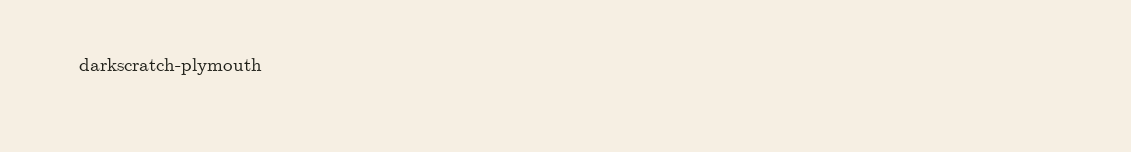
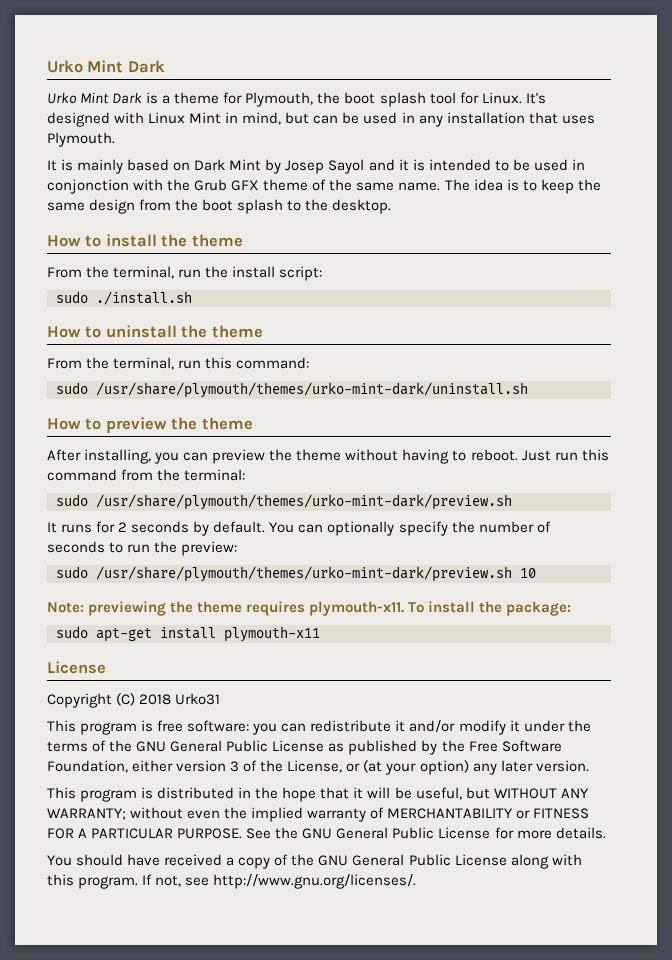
[79,58,262,75] darkscratch-plymouth -> [47,60,165,73] [47,92,546,107] [47,112,595,127] [47,132,115,147] [47,159,585,174] [47,179,601,194] [47,199,392,214] [47,234,243,247] [47,266,323,281] [56,291,192,305] [47,325,263,338] [47,357,310,370] [56,382,528,398] [47,417,253,433] [47,449,609,464] [47,469,246,481] [56,494,512,510] [47,521,551,536] [47,541,238,556] [56,566,536,582] [47,601,572,616] [56,626,320,642] [47,661,106,674] [47,693,221,708] [47,720,591,735] [47,740,562,755] [47,760,589,775] [47,787,589,802] [47,807,590,822] [47,827,606,839] [47,854,582,869] [47,874,417,889] Urko Mint Dark // Urko Mint Dark is a theme for Plymouth, the boot splash tool for Linux. It's designed with Linux Mint in mind, but can be used in any installation that uses Plymouth. // It is mainly based on Dark Mint by Josep Sayol and it is intended to be used in conjonction with the Grub GFX theme of the same name. The idea is to keep the same design from the boot splash to the desktop. // How to install the theme // From the terminal, run the install script: // sudo ./install.sh // How to uninstall the theme // From the terminal, run this command: // sudo /usr/share/plymouth/themes/urko-mint-dark/uninstall.sh // How to preview the theme // After installing, you can preview the theme without having to reboot. Just run this command from the terminal: // sudo /usr/share/plymouth/themes/urko-mint-dark/preview.sh // It runs for 2 seconds by default. You can optionally specify the number of seconds to run the preview: // sudo /usr/share/plymouth/themes/urko-mint-dark/preview.sh 10 // Note: previewing the theme requires plymouth-x11. To install the package: // sudo apt-get install plymouth-x11 // License // Copyright (C) 2018 Urko31 // This program is free software: you can redistribute it and/or modify it under the terms of the GNU General Public License as published by the Free Software Foundation, either version 3 of the License, or (at your option) any later version. // This program is distributed in the hope that it will be useful, but WITHOUT ANY WARRANTY; without even the implied warranty of MERCHANTABILITY or FITNESS FOR A PARTICULAR PURPOSE. See the GNU General Public License for more details. // You should have received a copy of the GNU General Public License along with this program. If not, see http://www.gnu.org/licenses/.

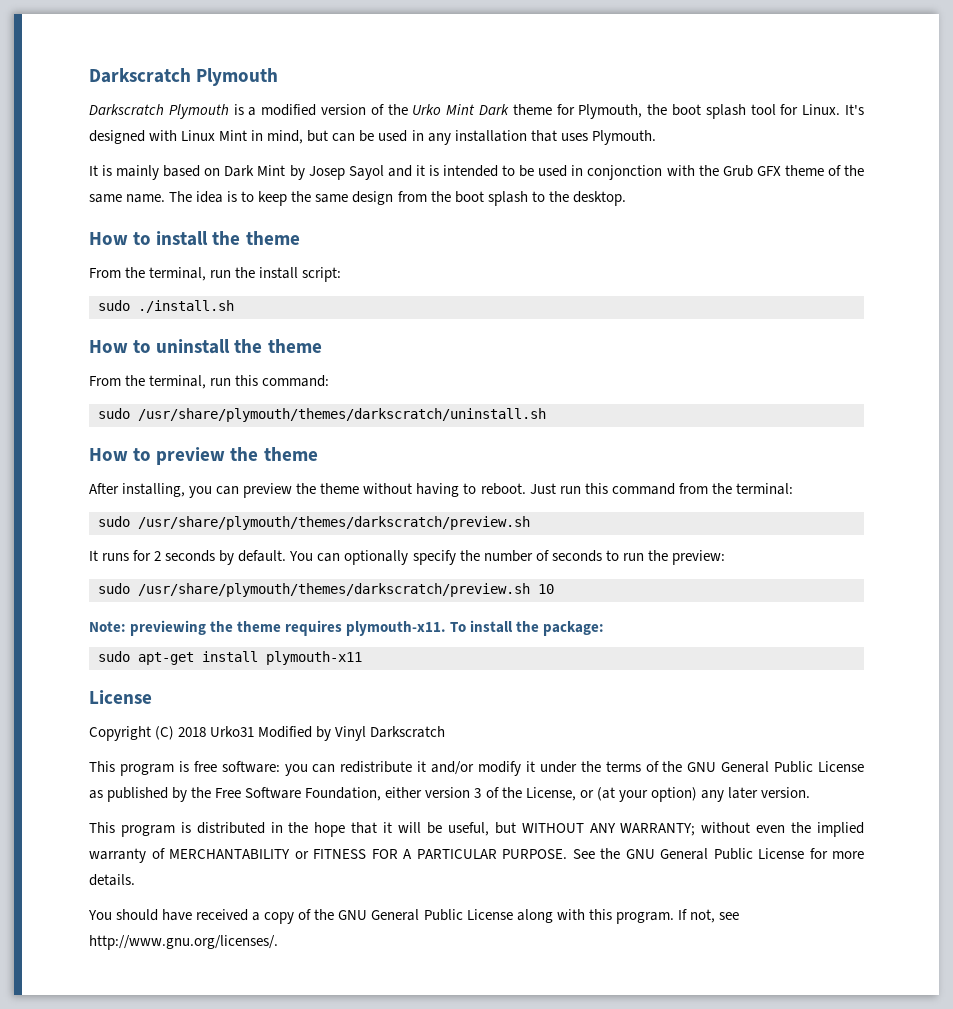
[47,60,165,73] [47,92,171,104] Urko Mint Dark // Urko Mint Dark is a -> [89,68,279,86] [89,104,510,119] Darkscratch Plymouth // Darkscratch Plymouth is a modified version of the Urko Mint Dark
[96,382,528,398] /usr/share/plymouth/themes/urko-mint-dark/uninstall.sh -> [138,408,546,422] /usr/share/plymouth/themes/darkscratch/uninstall.sh
[96,494,512,510] /usr/share/plymouth/themes/urko-mint-dark/preview.sh -> [138,516,530,530] /usr/share/plymouth/themes/darkscratch/preview.sh
[96,566,512,582] /usr/share/plymouth/themes/urko-mint-dark/preview.sh -> [138,583,530,597] /usr/share/plymouth/themes/darkscratch/preview.sh
(221, 699) none -> [258,726,446,741] Modified by Vinyl Darkscratch

